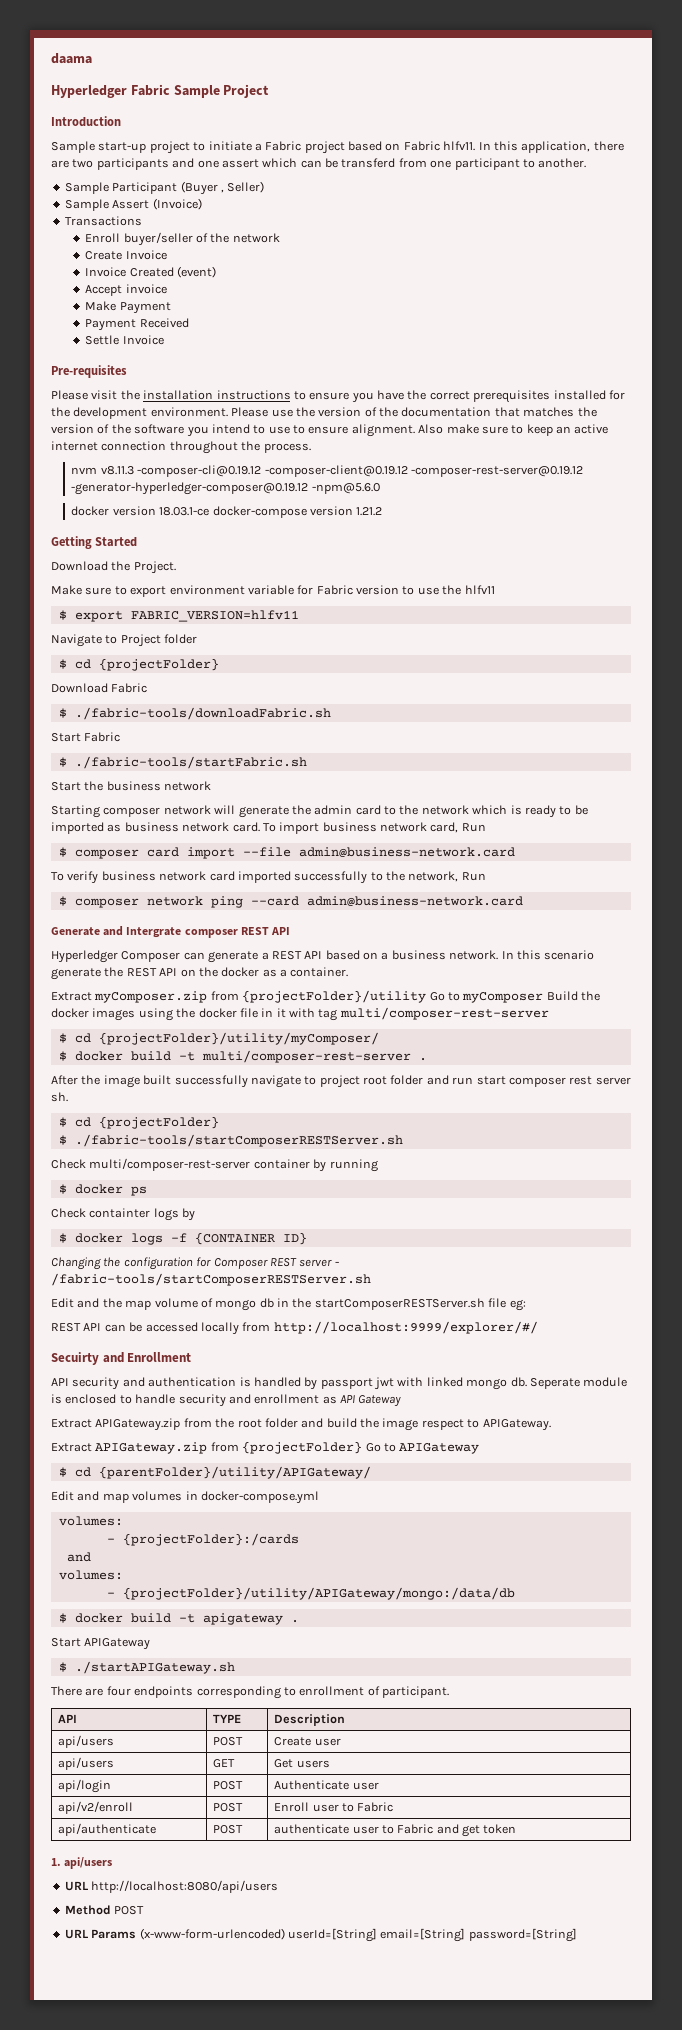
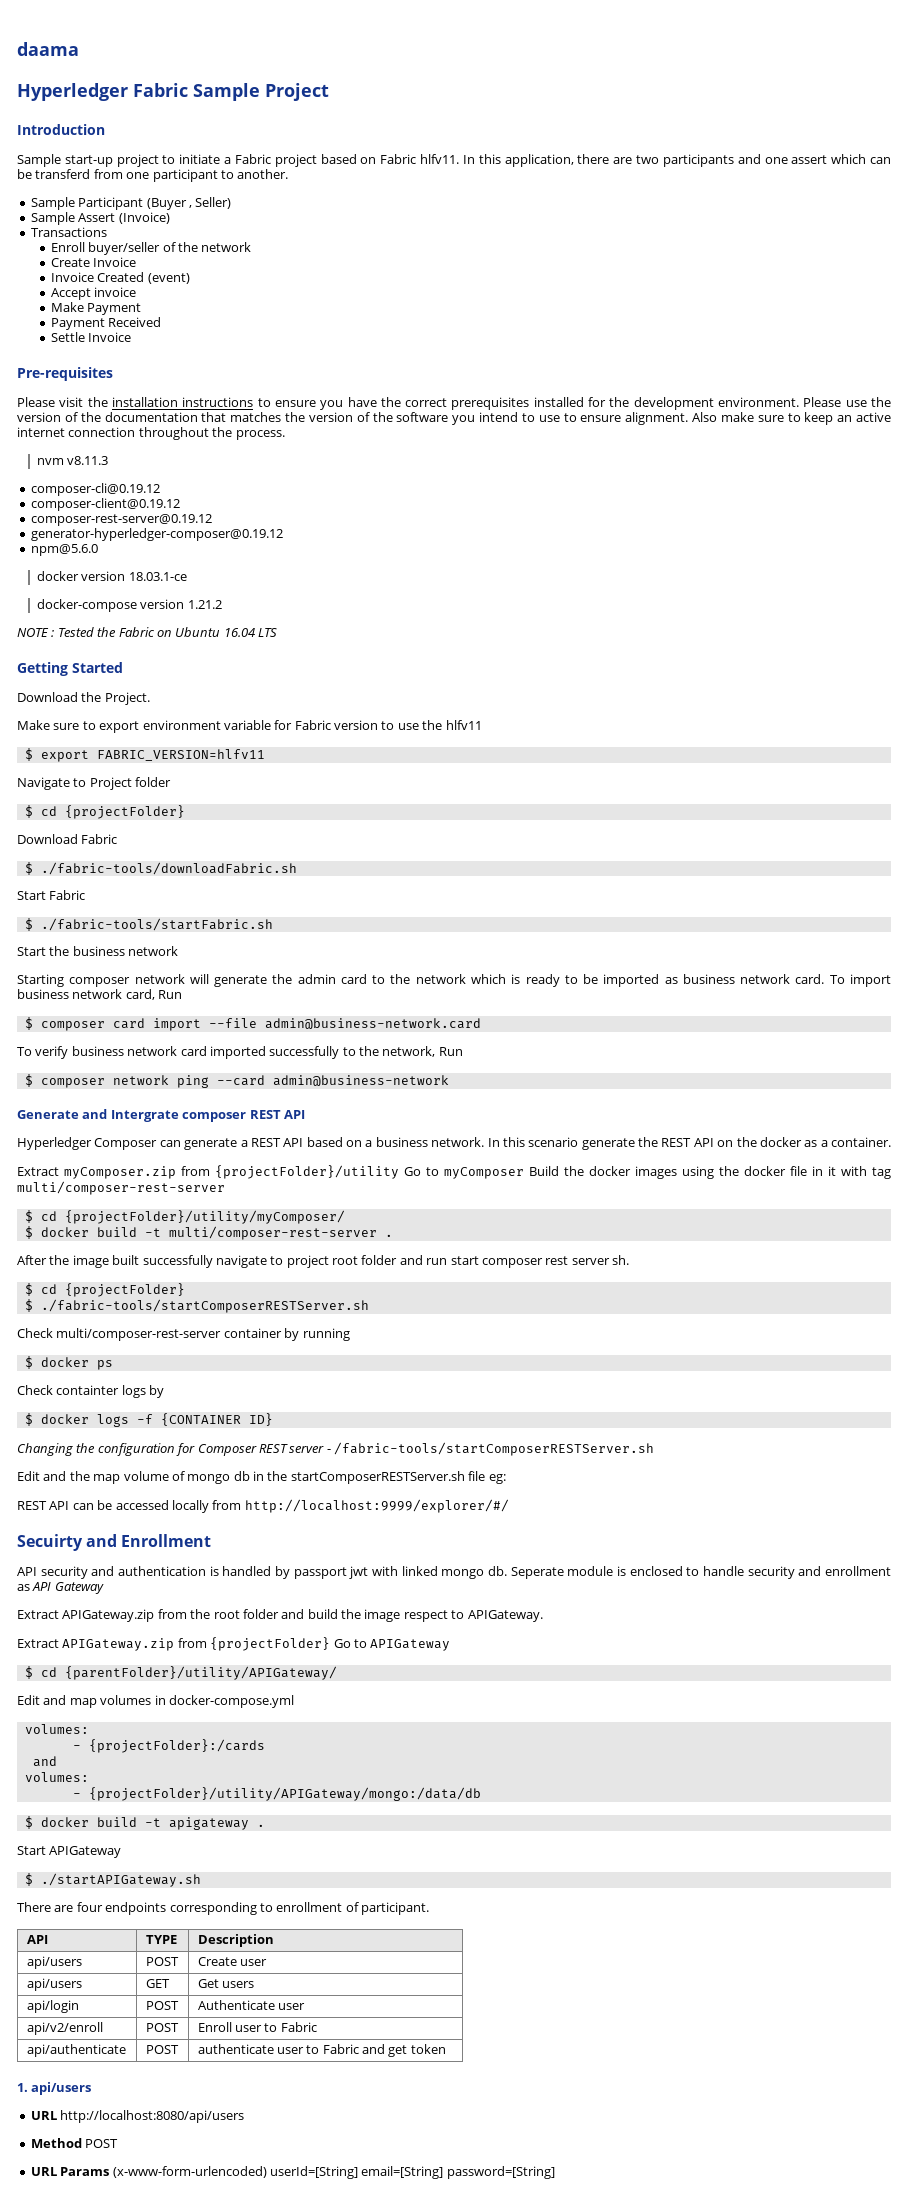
[137,465,583,477] [71,482,380,495] -composer-cli@0.19.12 -composer-client@0.19.12 -composer-rest-server@0.19.12 -generator-hyperledger-composer@0.19.12 -npm@5.6.0 -> [30,483,160,496] [30,498,180,511] [30,514,212,526] [30,528,283,541] [30,544,98,556] // composer-cli@0.19.12 // composer-client@0.19.12 // composer-rest-server@0.19.12 // generator-hyperledger-composer@0.19.12 // npm@5.6.0
(210, 511) none -> (187, 576) //
(383, 511) none -> [17,627,277,637] // NOTE : Tested the Fabric on Ubuntu 16.04 LTS
[306,896,523,907] admin@business-network.card -> [272,1075,449,1086] admin@business-network

